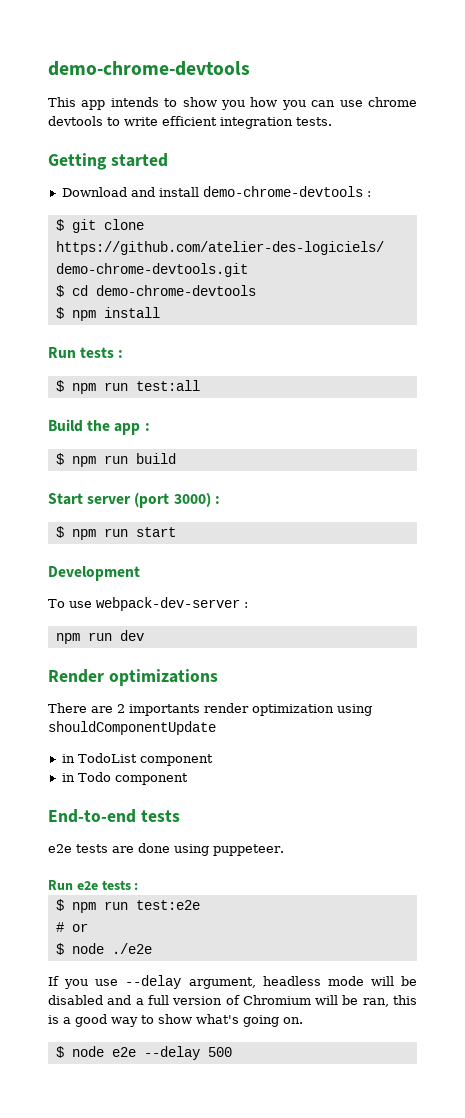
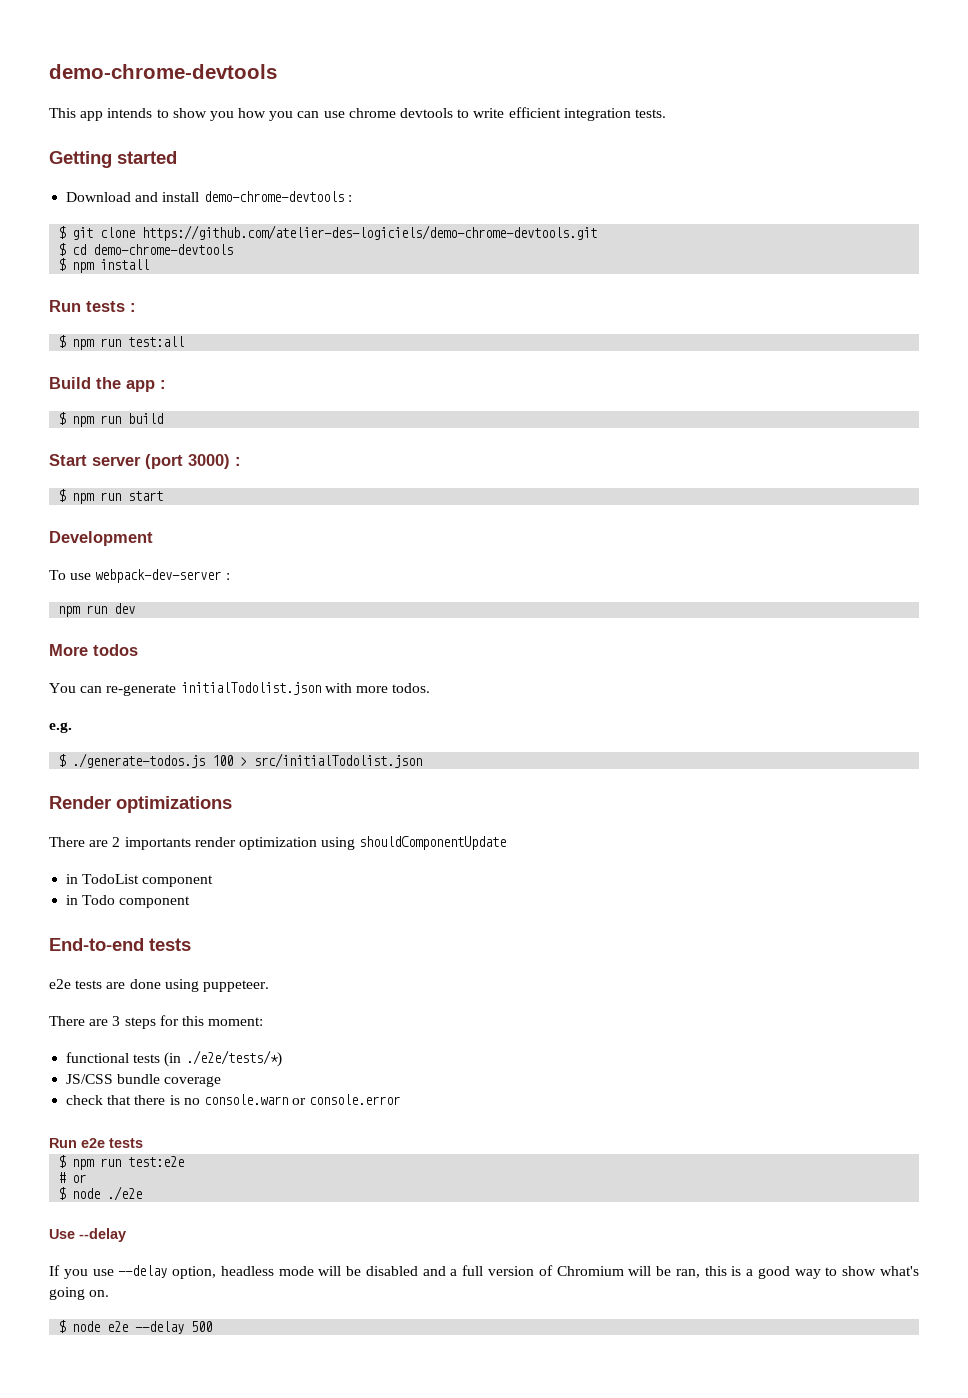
(144, 635) none -> [49,644,138,656] [49,682,431,696] [49,722,72,733] [58,753,423,768] // More todos // You can re-generate initialTodolist.json with more todos. // e.g. // $ ./generate-todos.js 100 > src/initialTodolist.json
(284, 850) none -> [49,1015,264,1029] [66,1050,282,1067] [66,1074,222,1087] [66,1094,401,1105] // There are 3 steps for this moment: // functional tests (in ./e2e/tests/*) // JS/CSS bundle coverage // check that there is no console.warn or console.error
[134,883,139,890] : -> (143, 1143) none
(152, 948) none -> [49,1228,126,1242] // Use --delay
[188,977,256,989] argument, -> [172,1266,217,1279] option,

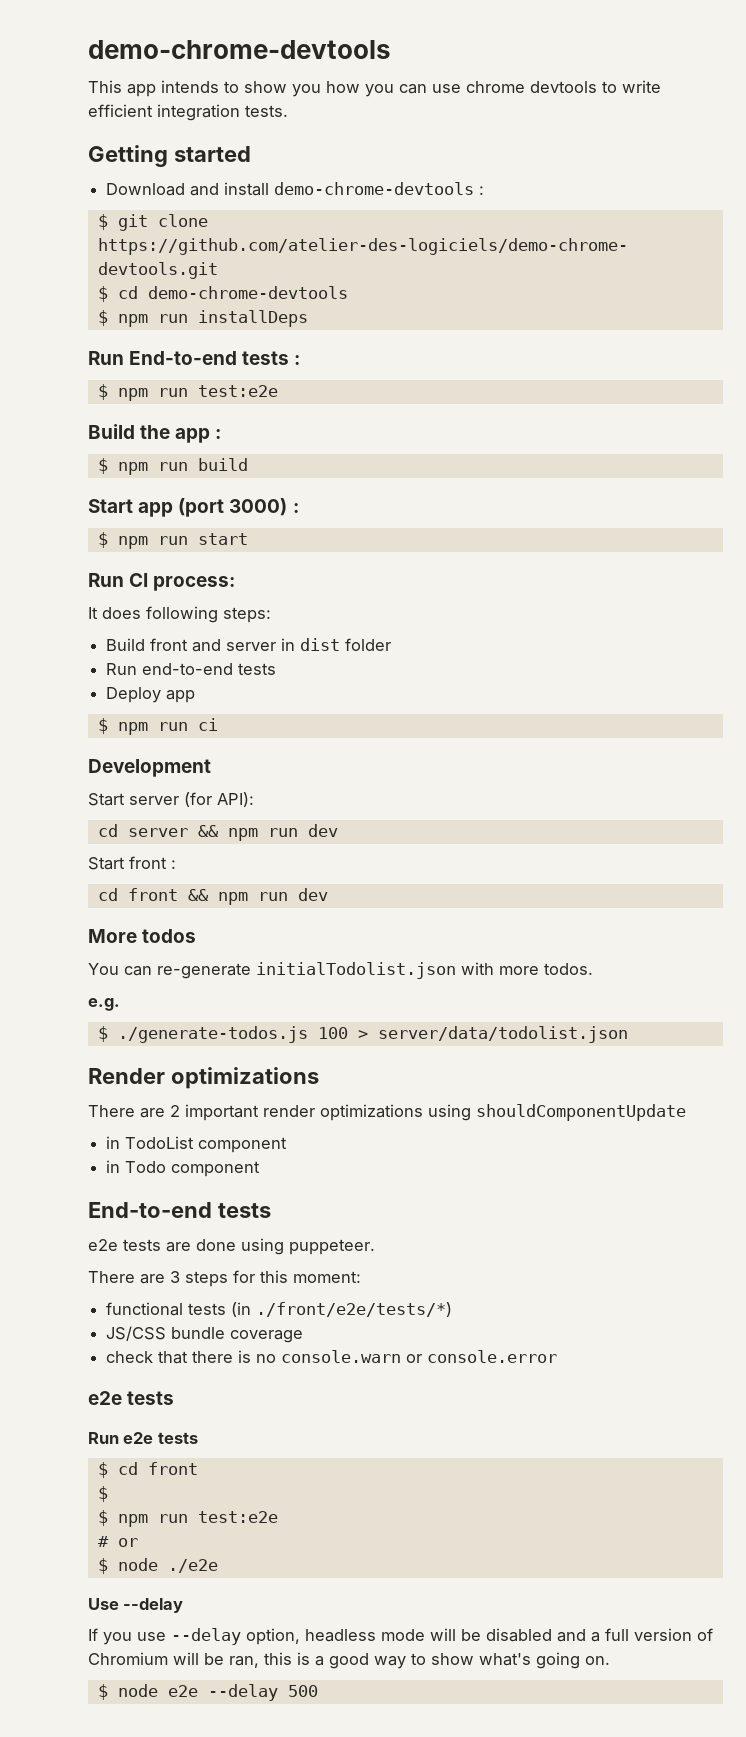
[100,259,150,270] [49,300,81,312] install // Run -> [157,310,308,327] [88,351,238,365] run installDeps // Run End-to-end
[128,336,185,347] test:all -> [197,385,278,397] test:e2e
[92,456,141,466] server -> [138,502,174,517] app
[49,531,153,546] [49,569,230,583] Development // To use webpack-dev-server : // -> [88,573,236,591] [88,606,271,623] [106,638,392,652] [106,663,277,675] [106,687,196,703] [97,718,218,735] [88,759,211,777] [88,792,254,807] [97,824,338,841] [88,856,176,870] [97,888,209,901] Run CI process: // It does following steps: // Build front and server in dist folder // Run end-to-end tests // Deploy app // $ npm run ci // Development // Start server (for API): // cd server && npm run dev // Start front : // cd front &&
[254,753,423,768] src/initialTodolist.json -> [377,1026,628,1043] server/data/todolist.json
[124,837,317,850] importants render optimization -> [185,1104,423,1121] important render optimizations
[185,1050,282,1067] ./e2e/tests/*) -> [256,1302,453,1317] ./front/e2e/tests/*)
(401, 1099) none -> [88,1391,175,1405] // e2e tests
(143, 1143) none -> [97,1462,198,1478] [97,1486,108,1502] // $ cd front // $

